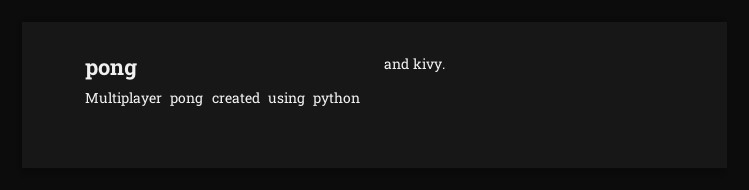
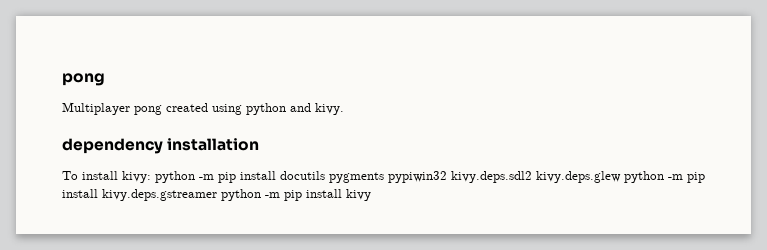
(445, 65) none -> [62,138,260,154] [62,171,705,183] [62,189,371,201] // dependency installation // To install kivy: python -m pip install docutils pygments pypiwin32 kivy.deps.sdl2 kivy.deps.glew python -m pip install kivy.deps.gstreamer python -m pip install kivy

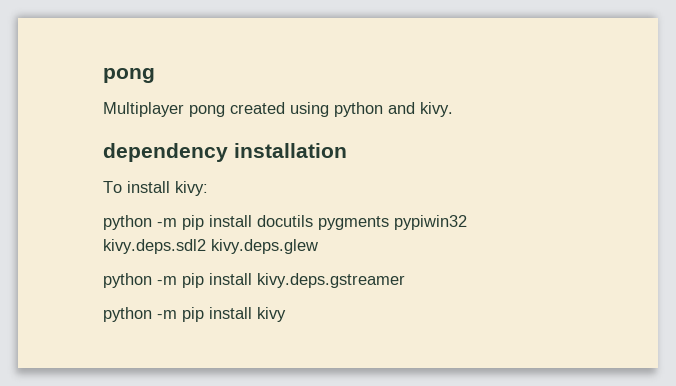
(151, 177) none -> (208, 188) //
(621, 177) none -> (318, 246) //
(217, 195) none -> (405, 280) //

